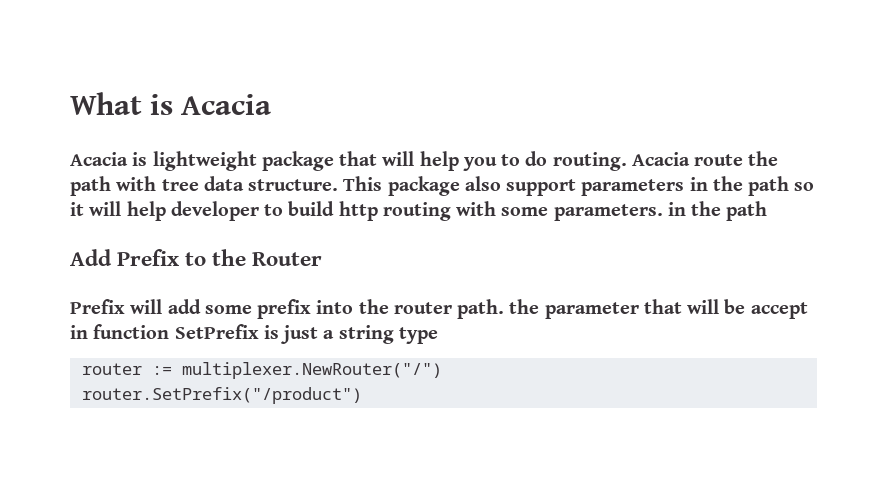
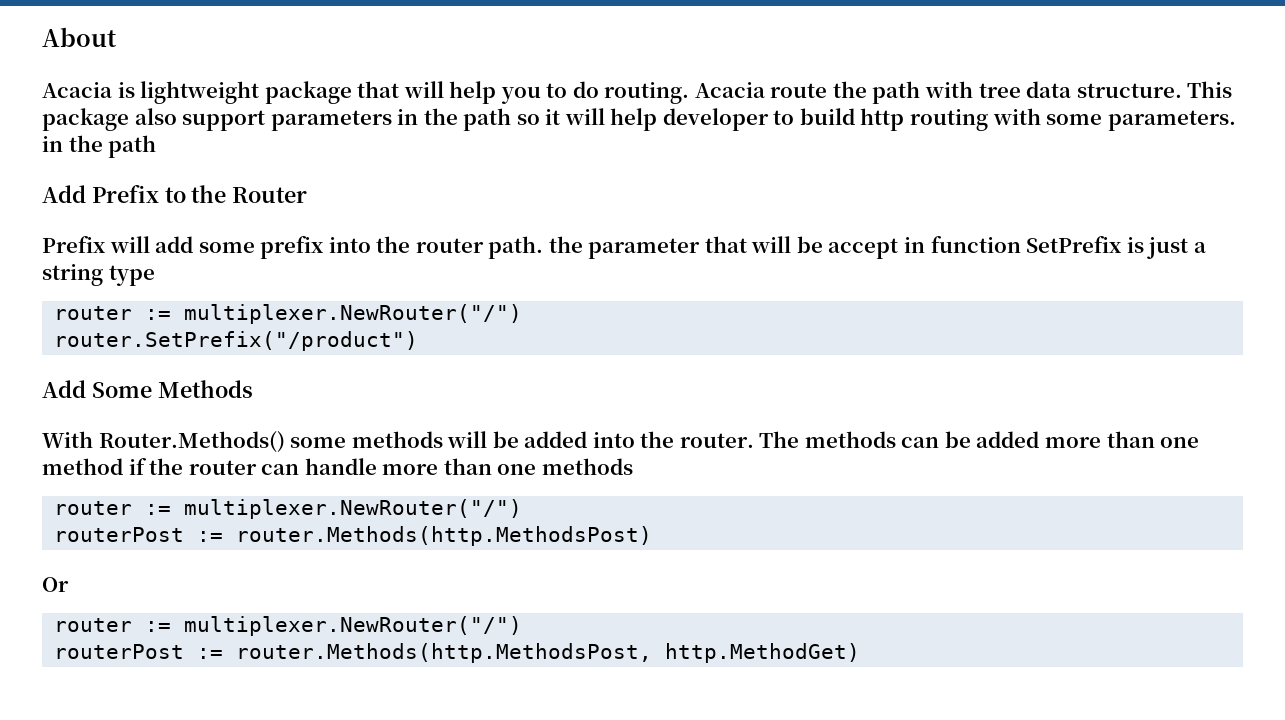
[70,92,272,115] What is Acacia -> [42,27,117,47] About
(362, 395) none -> [42,380,253,398] [42,431,1200,453] [42,458,633,475] [54,499,523,519] [54,526,653,546] [42,577,69,592] [54,616,523,636] [54,643,861,663] // Add Some Methods // With Router.Methods() some methods will be added into the router. The methods can be added more than one method if the router can handle more than one methods // router := multiplexer.NewRouter("/") // routerPost := router.Methods(http.MethodsPost) // Or // router := multiplexer.NewRouter("/") // routerPost := router.Methods(http.MethodsPost, http.MethodGet)

